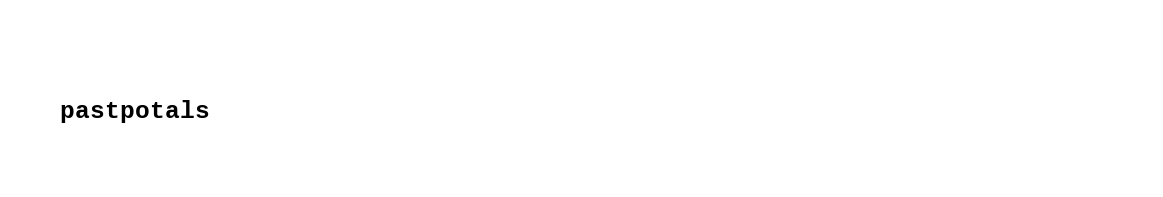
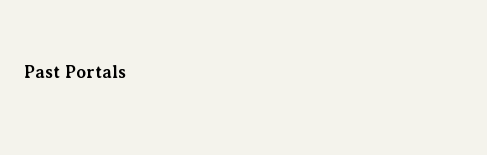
[60,100,210,123] pastpotals -> [24,65,126,78] Past Portals

